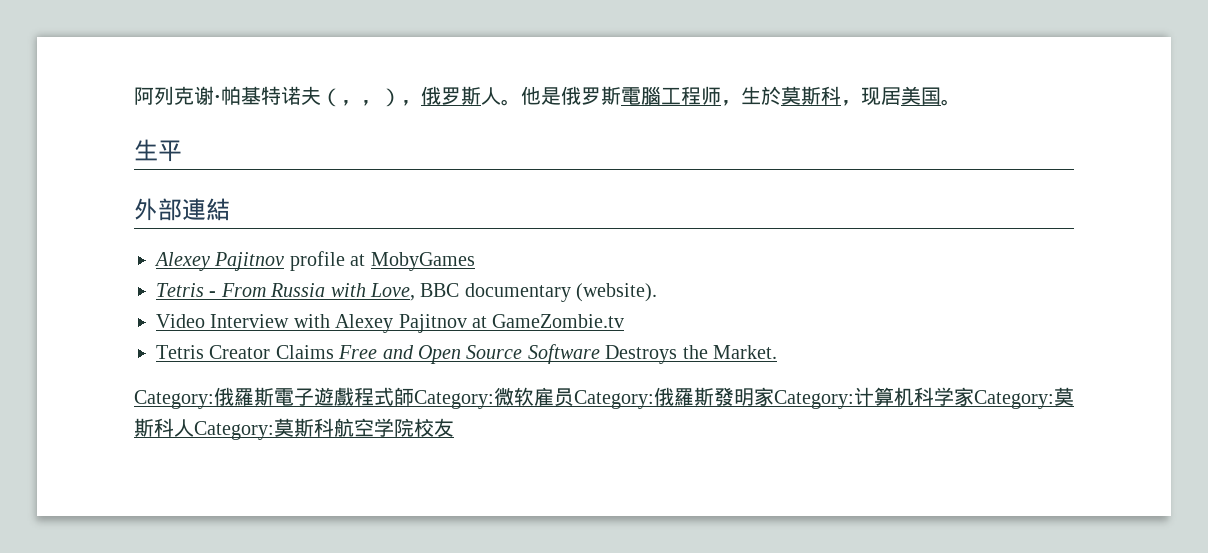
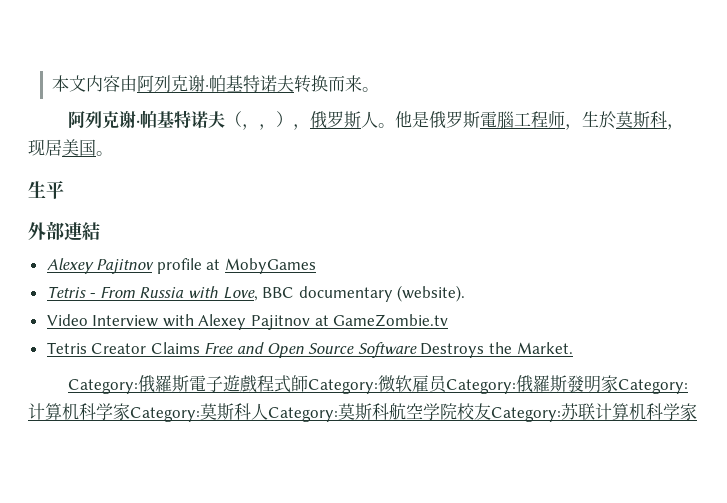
(134, 96) none -> [52,75,380,93] 本文内容由阿列克谢·帕基特诺夫转换而来。 //
(454, 427) none -> [491,403,697,422] Category:苏联计算机科学家

